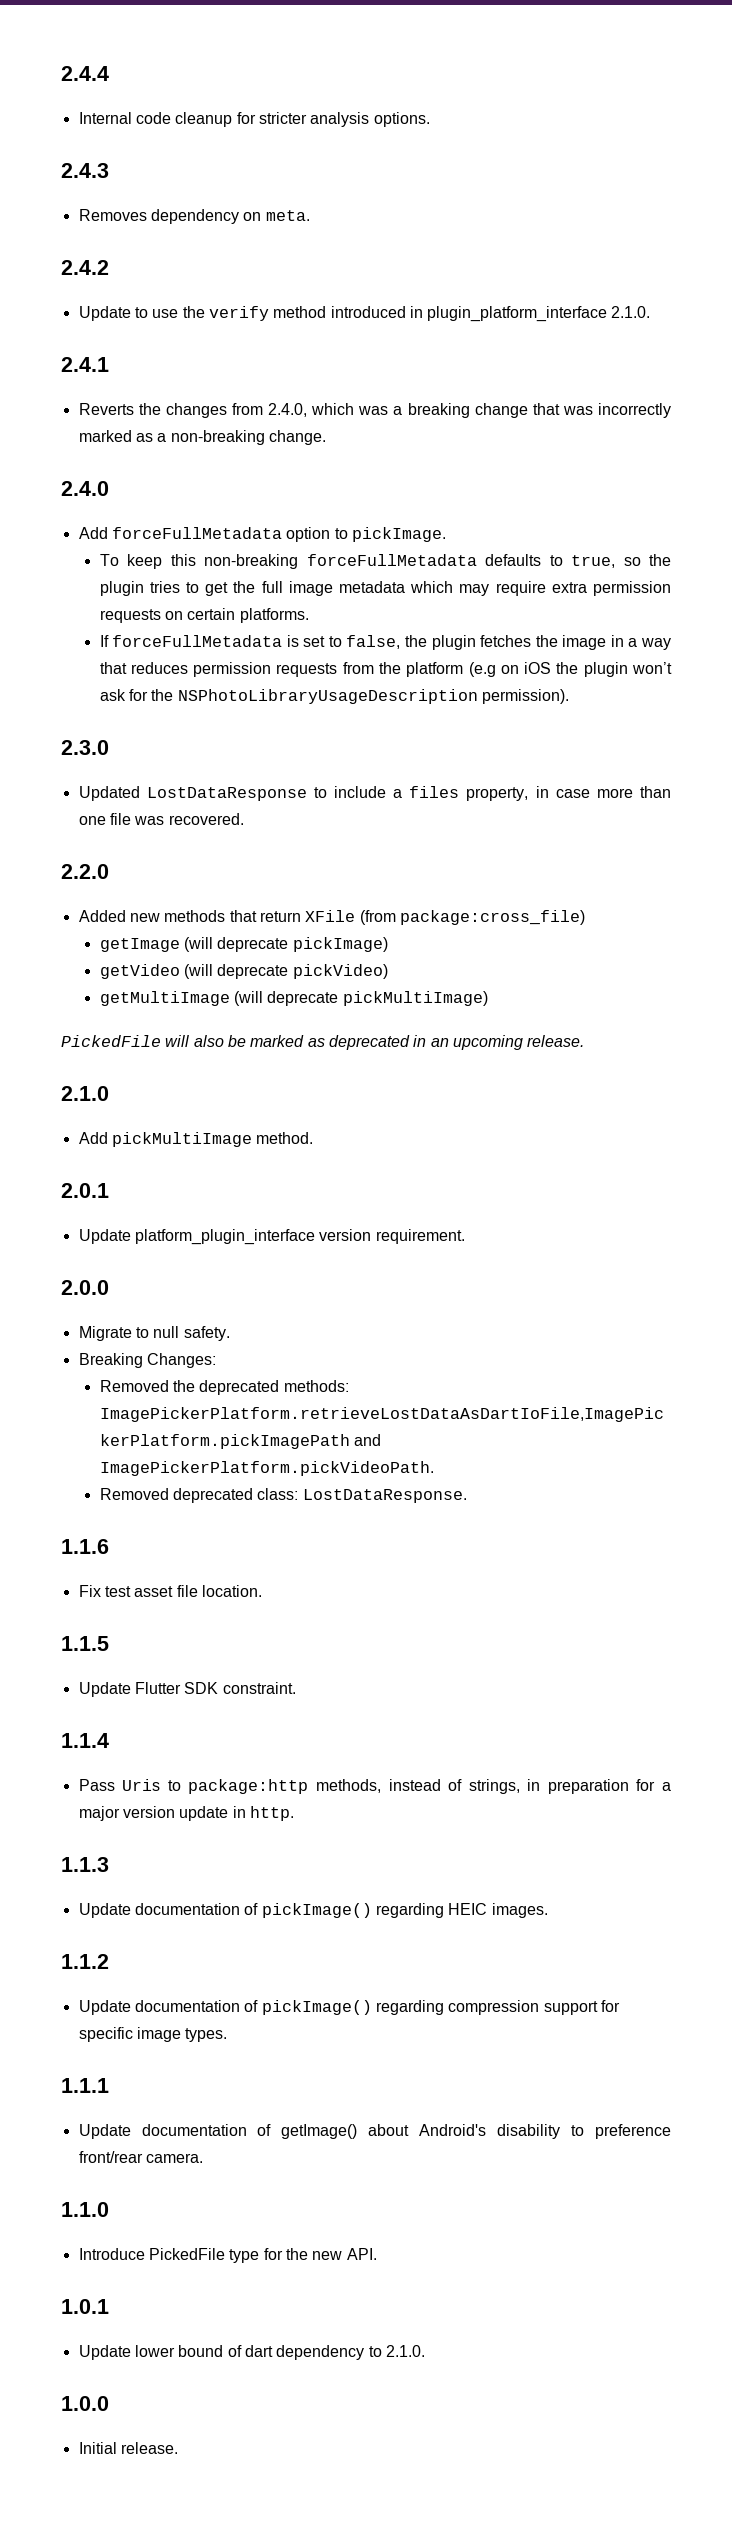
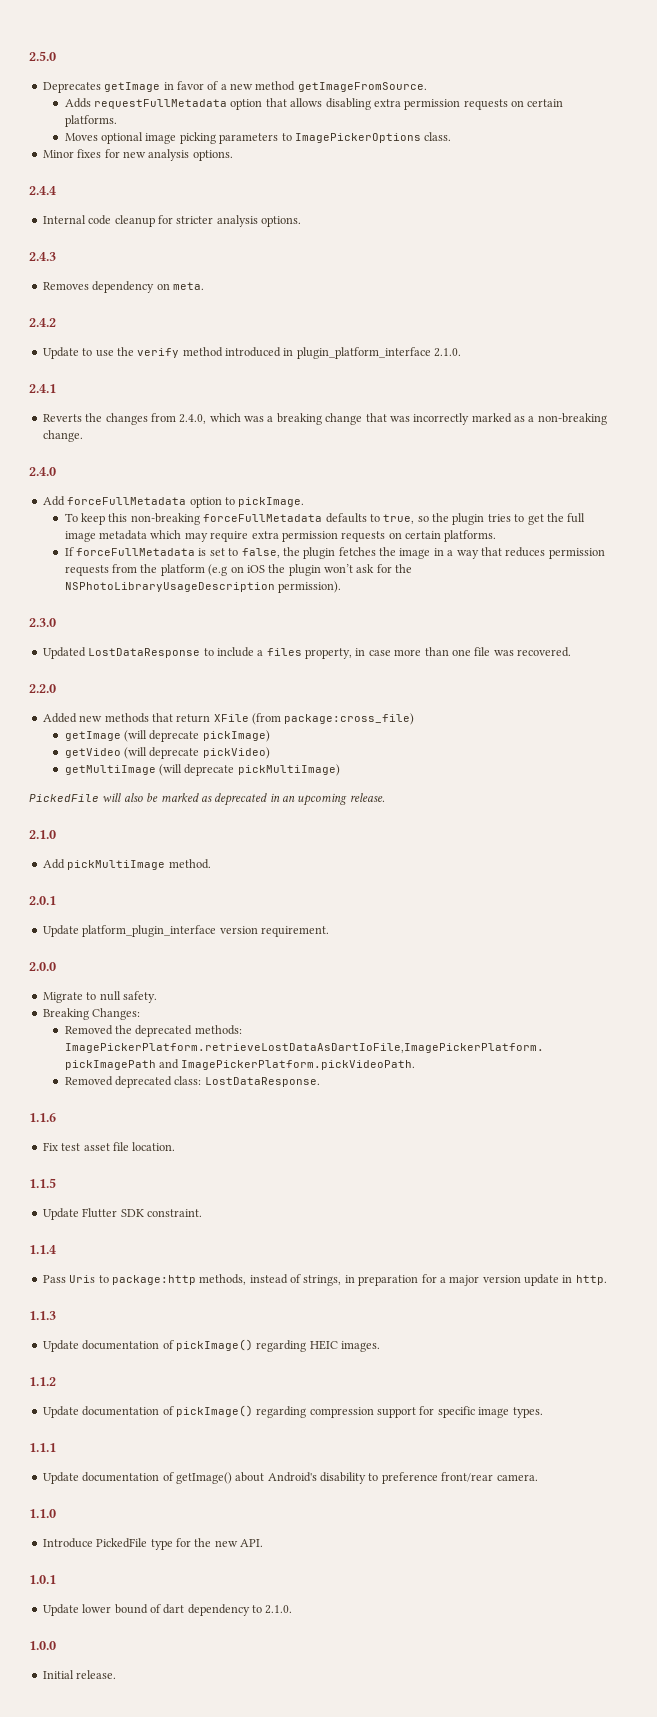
(61, 73) none -> [29,51,56,61] [42,81,427,93] [64,98,564,110] [64,115,117,127] [64,132,452,144] [42,149,233,161] 2.5.0 // Deprecates getImage in favor of a new method getImageFromSource. // Adds requestFullMetadata option that allows disabling extra permission requests on certain platforms. // Moves optional image picking parameters to ImagePickerOptions class. // Minor fixes for new analysis options. //

